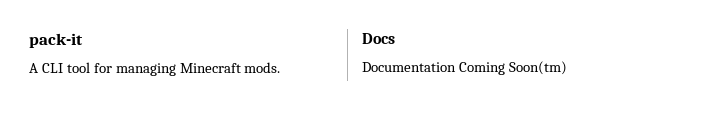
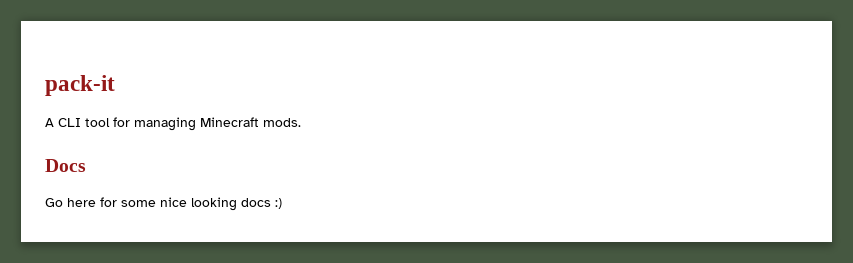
[362,61,567,75] Documentation Coming Soon(tm) -> [45,197,282,211] Go here for some nice looking docs :)

